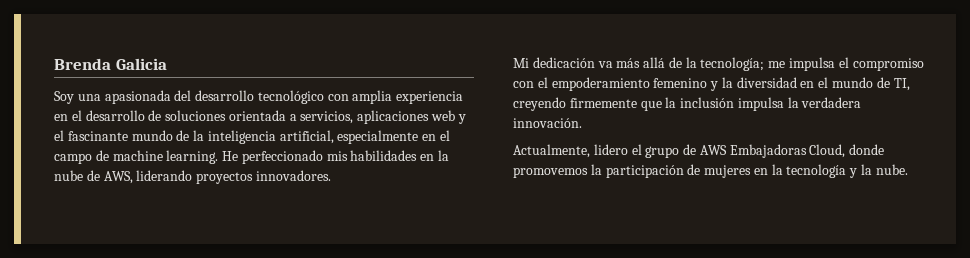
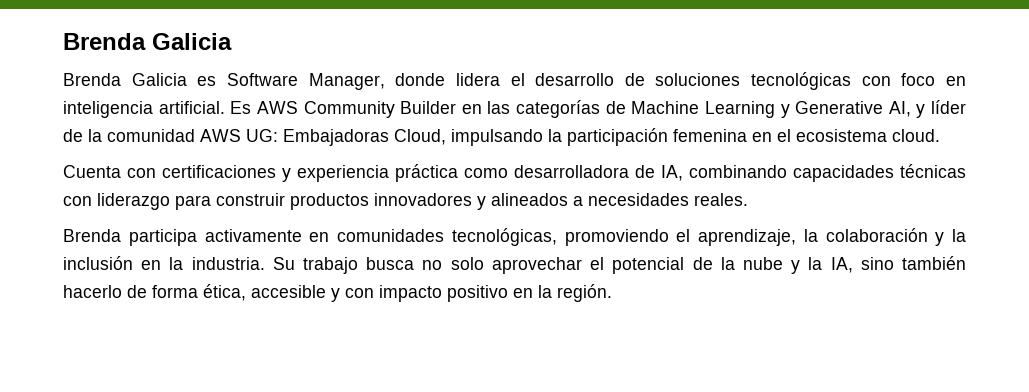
[54,90,464,104] [54,110,466,124] [54,130,451,144] [54,150,450,164] [54,170,331,184] [513,57,924,71] [513,77,910,91] [513,97,862,111] [513,118,582,128] [513,144,885,158] [513,164,908,178] Soy una apasionada del desarrollo tecnológico con amplia experiencia en el desarrollo de soluciones orientada a servicios, aplicaciones web y el fascinante mundo de la inteligencia artificial, especialmente en el campo de machine learning. He perfeccionado mis habilidades en la nube de AWS, liderando proyectos innovadores. // Mi dedicación va más allá de la tecnología; me impulsa el compromiso con el empoderamiento femenino y la diversidad en el mundo de TI, creyendo firmemente que la inclusión impulsa la verdadera innovación. // Actualmente, lidero el grupo de AWS Embajadoras Cloud, donde promovemos la participación de mujeres en la tecnología y la nube. -> [63,72,966,90] [63,100,966,118] [63,128,940,146] [63,164,966,182] [63,193,748,210] [63,228,966,246] [63,256,967,274] [63,284,612,302] Brenda Galicia es Software Manager, donde lidera el desarrollo de soluciones tecnológicas con foco en inteligencia artificial. Es AWS Community Builder en las categorías de Machine Learning y Generative AI, y líder de la comunidad AWS UG: Embajadoras Cloud, impulsando la participación femenina en el ecosistema cloud. // Cuenta con certificaciones y experiencia práctica como desarrolladora de IA, combinando capacidades técnicas con liderazgo para construir productos innovadores y alineados a necesidades reales. // Brenda participa activamente en comunidades tecnológicas, promoviendo el aprendizaje, la colaboración y la inclusión en la industria. Su trabajo busca no solo aprovechar el potencial de la nube y la IA, sino también hacerlo de forma ética, accesible y con impacto positivo en la región.

